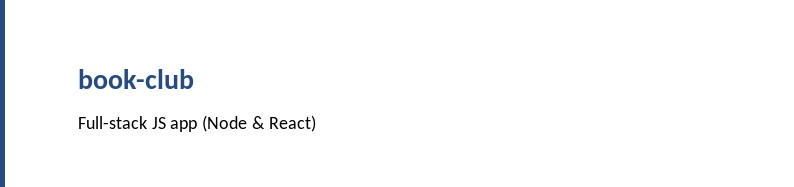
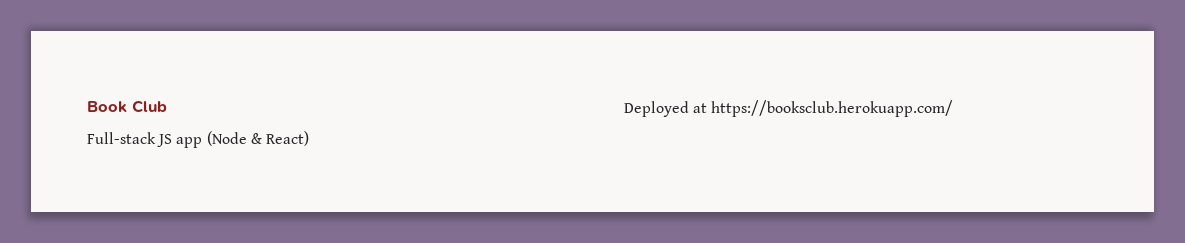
[78,69,194,89] book-club -> [87,100,167,113] Book Club
(316, 123) none -> [624,100,954,117] // Deployed at https://booksclub.herokuapp.com/

